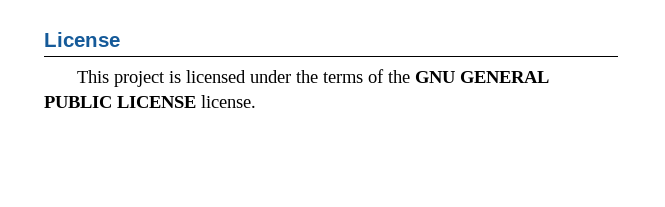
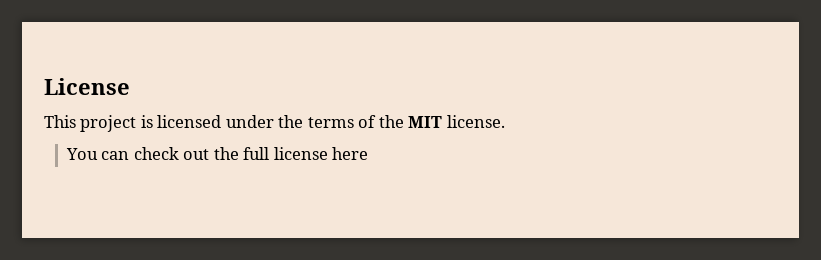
[414,71,549,83] [44,95,256,108] GNU GENERAL PUBLIC LICENSE license. -> [408,115,505,128] [65,147,369,160] MIT license. // You can check out the full license here

